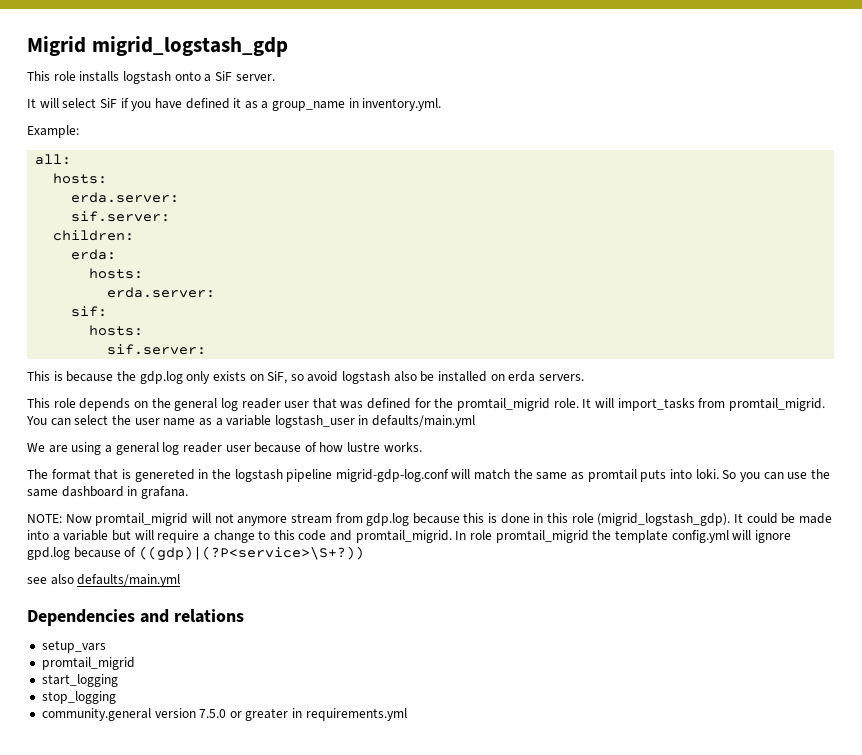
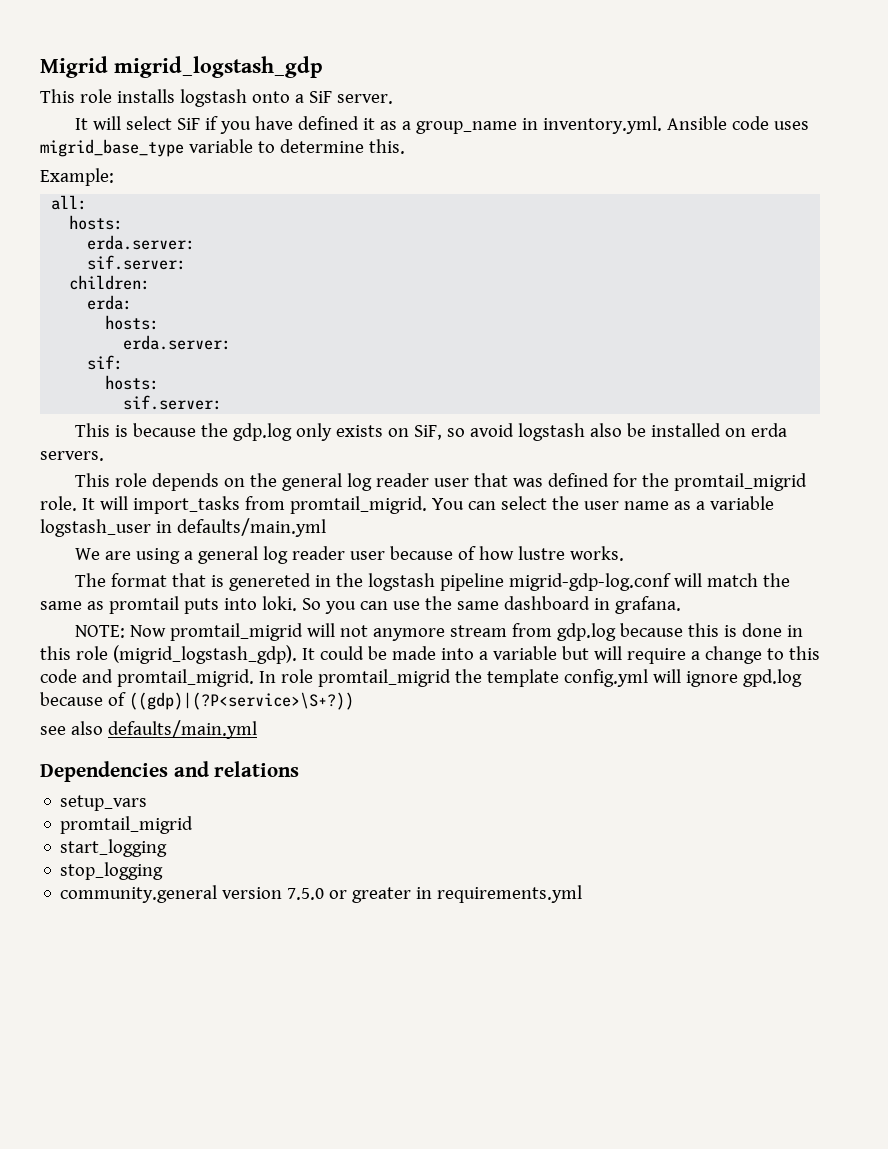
(442, 104) none -> [666,116,809,130] [40,139,405,157] Ansible code uses migrid_base_type variable to determine this.

